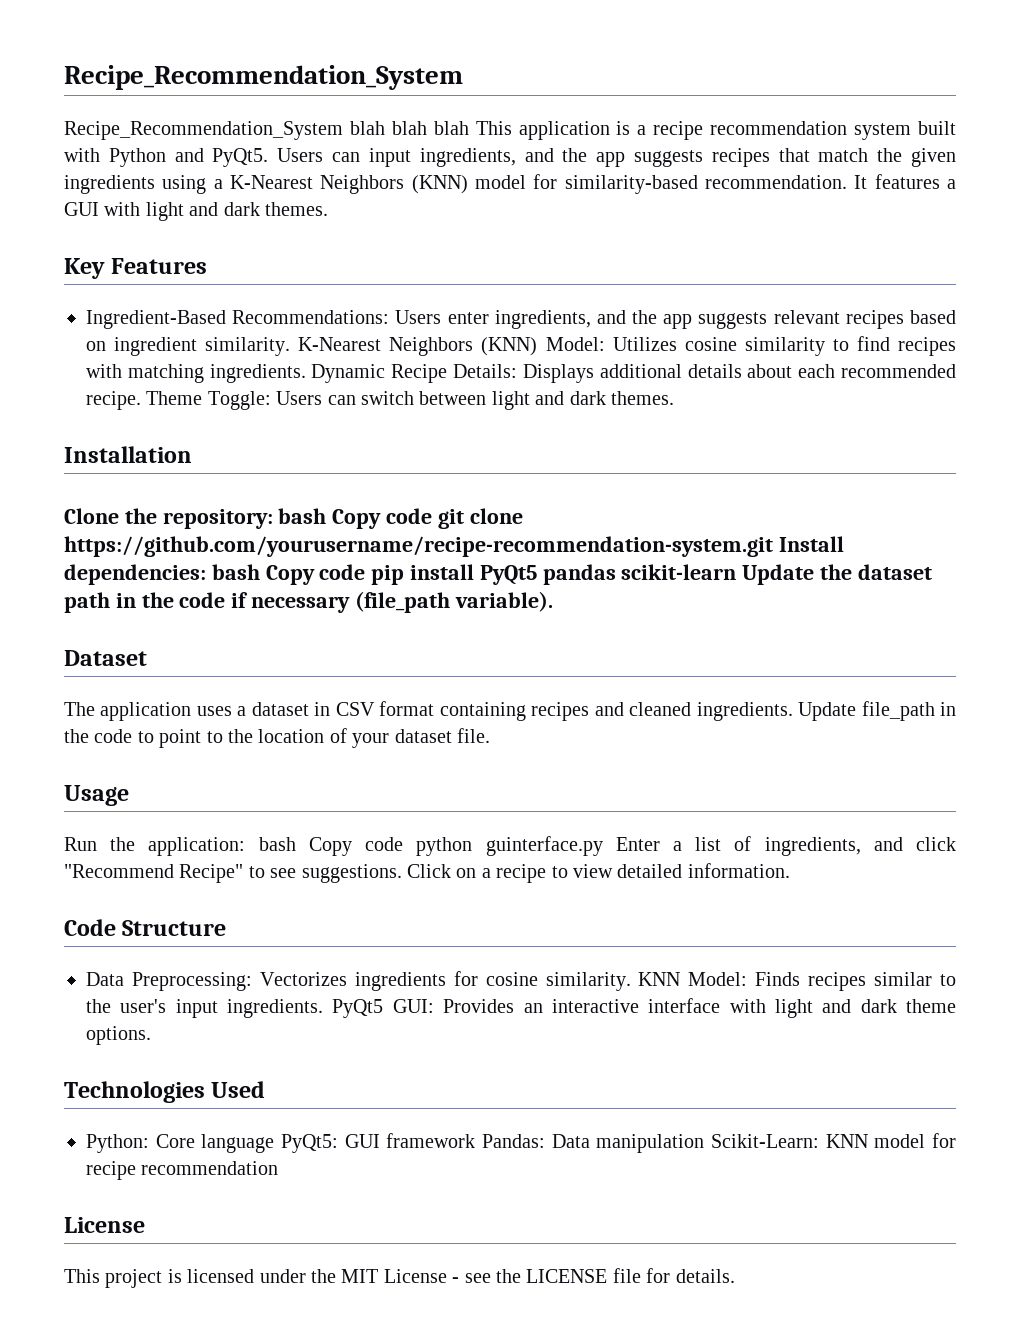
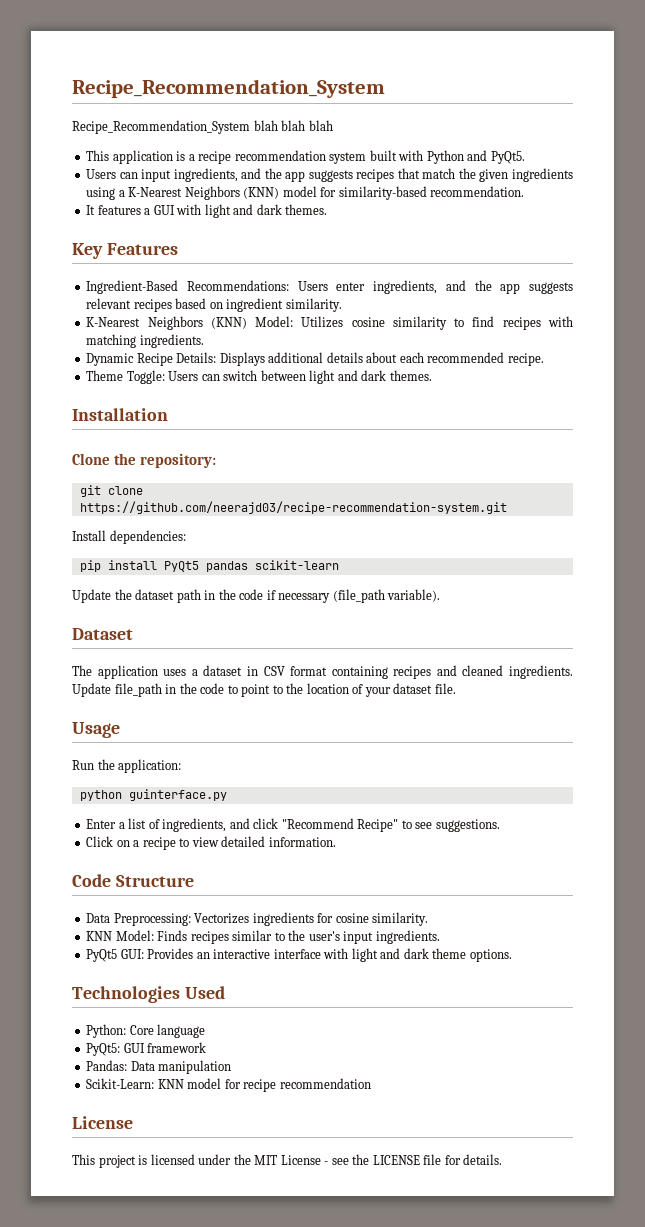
(469, 128) none -> (333, 125) //
(269, 157) none -> (525, 157) //
(847, 182) none -> (525, 191) //
(291, 346) none -> (342, 305) //
(306, 373) none -> (204, 341) //
(141, 400) none -> (544, 359) //
[278,508,433,529] bash Copy code -> (217, 460) //
[64,536,773,557] https://github.com/yourusername/recipe-recommendation-system.git -> [79,501,507,514] https://github.com/neerajd03/recipe-recommendation-system.git //
[211,564,366,585] bash Copy code -> (186, 537) //
(737, 572) none -> (339, 565) //
[258,837,404,856] bash Copy code -> (182, 766) //
(603, 846) none -> (227, 795) //
(402, 873) none -> (500, 825) //
(631, 981) none -> (429, 919) //
(324, 1008) none -> (440, 937) //
(275, 1143) none -> (206, 1031) //
(476, 1140) none -> (207, 1047) //
(705, 1143) none -> (232, 1067) //

